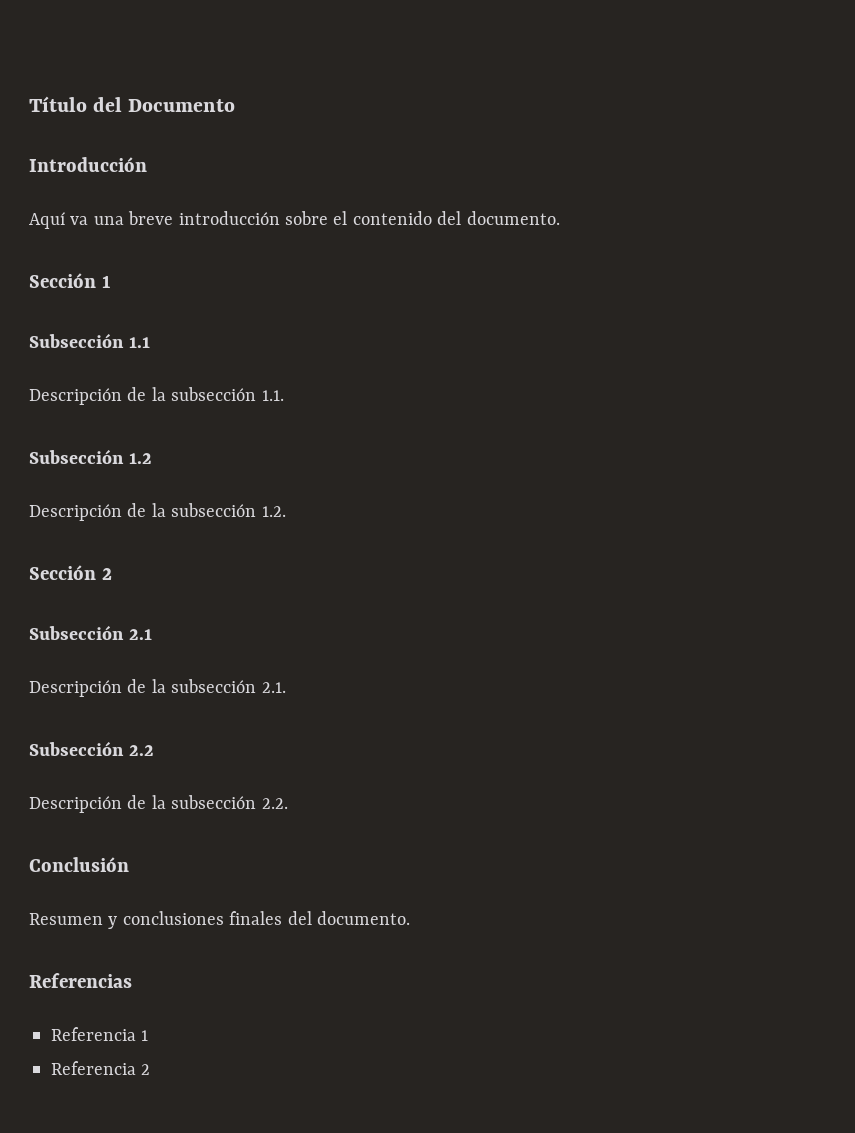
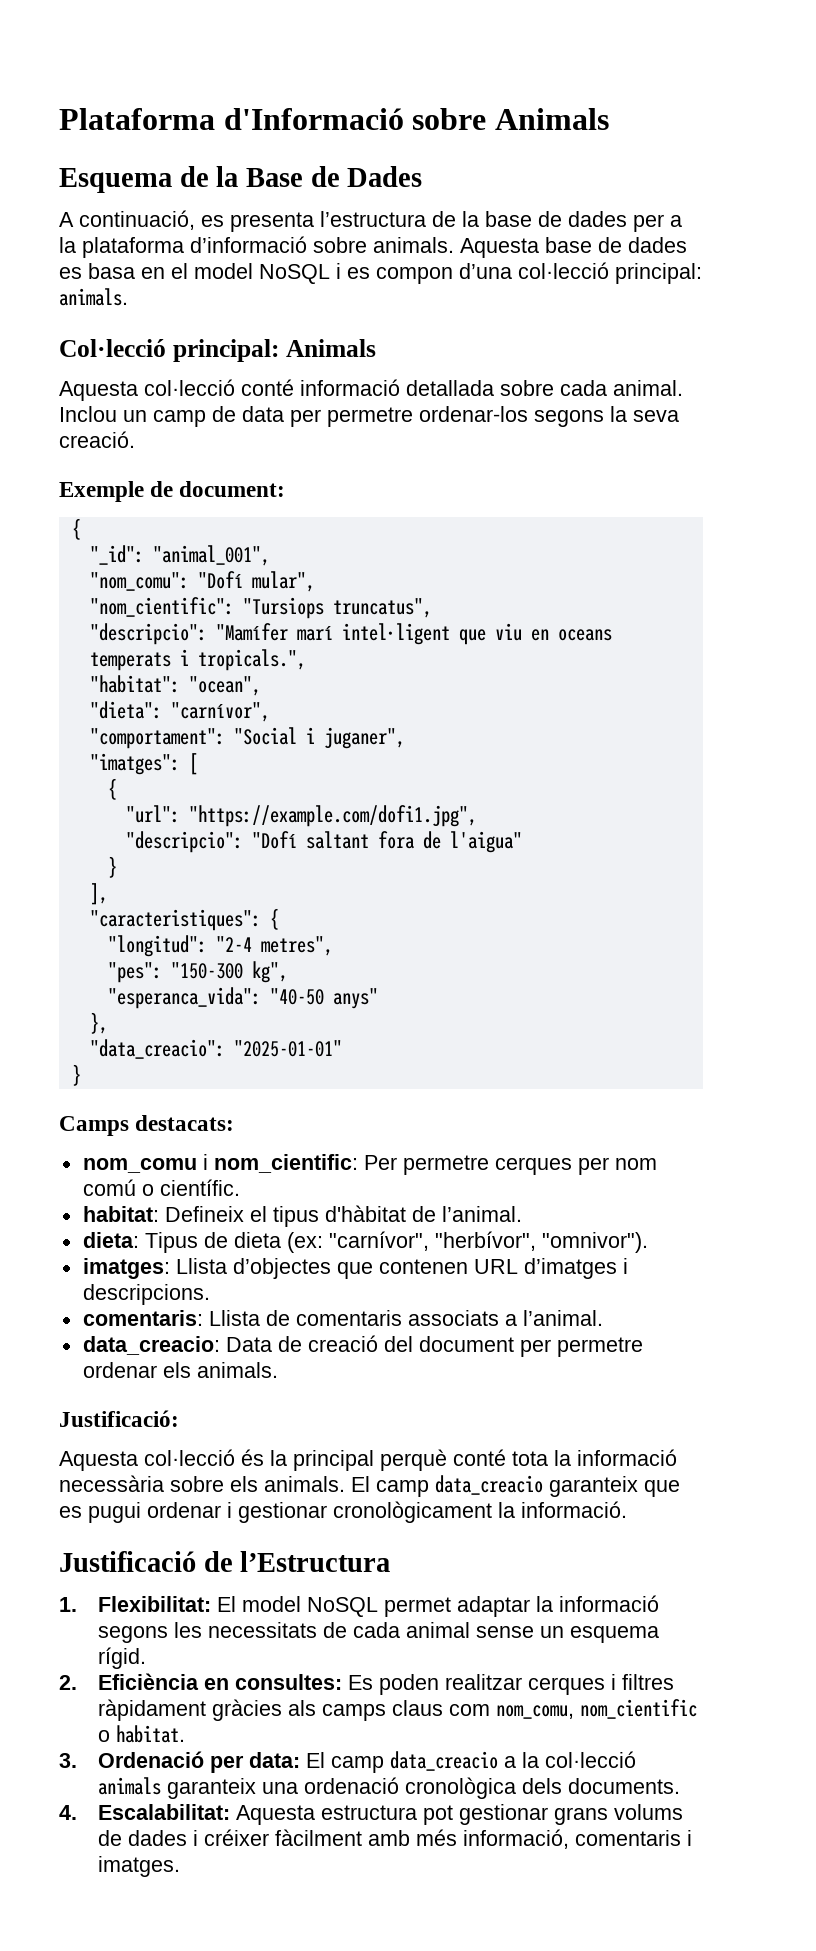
[29,96,236,112] [29,157,147,172] [29,211,560,229] [29,273,111,288] [29,333,150,348] [29,387,284,405] [29,449,152,464] [29,503,286,521] [29,565,112,580] [29,625,152,640] [29,679,286,697] [29,741,154,756] [29,795,288,813] [29,857,129,872] [29,911,410,929] [29,973,132,988] [51,1027,149,1041] [51,1061,151,1075] Título del Documento // Introducción // Aquí va una breve introducción sobre el contenido del documento. // Sección 1 // Subsección 1.1 // Descripción de la subsección 1.1. // Subsección 1.2 // Descripción de la subsección 1.2. // Sección 2 // Subsección 2.1 // Descripción de la subsección 2.1. // Subsección 2.2 // Descripción de la subsección 2.2. // Conclusión // Resumen y conclusiones finales del documento. // Referencias // Referencia 1 // Referencia 2 -> [59,108,609,130] [59,166,423,193] [59,210,682,232] [59,236,687,258] [59,262,702,284] [59,288,128,306] [59,339,376,362] [59,379,683,401] [59,406,679,427] [59,431,135,448] [59,481,286,502] [71,518,81,540] [89,545,270,566] [89,571,315,592] [89,597,432,619] [89,623,612,645] [89,649,306,671] [89,675,261,696] [89,701,270,722] [89,727,405,749] [89,753,198,775] [107,778,117,800] [125,805,477,827] [125,831,522,853] [107,856,117,878] [89,883,108,905] [89,908,279,931] [107,935,333,957] [107,961,288,983] [107,987,378,1009] [89,1012,108,1034] [89,1039,342,1059] [71,1064,81,1086] [59,1115,235,1136] [82,1154,657,1175] [82,1179,240,1196] [82,1205,522,1227] [82,1231,648,1253] [82,1258,628,1279] [82,1284,210,1305] [82,1310,603,1326] [82,1335,643,1357] [82,1362,278,1378] [59,1410,179,1427] [59,1449,677,1471] [59,1475,680,1497] [59,1501,627,1523] [59,1551,391,1572] [59,1595,659,1617] [97,1622,659,1643] [97,1647,146,1669] [59,1673,674,1695] [97,1699,697,1721] [97,1725,185,1743] [59,1751,636,1773] [97,1777,680,1799] [59,1804,683,1825] [97,1829,692,1849] [97,1856,180,1877] Plataforma d'Informació sobre Animals // Esquema de la Base de Dades // A continuació, es presenta l’estructura de la base de dades per a la plataforma d’informació sobre animals. Aquesta base de dades es basa en el model NoSQL i es compon d’una col·lecció principal: animals. // Col·lecció principal: Animals // Aquesta col·lecció conté informació detallada sobre cada animal. Inclou un camp de data per permetre ordenar-los segons la seva creació. // Exemple de document: // { // "_id": "animal_001", // "nom_comu": "Dofí mular", // "nom_cientific": "Tursiops truncatus", // "descripcio": "Mamífer marí intel·ligent que viu en oceans temperats i tropicals.", // "habitat": "ocean", // "dieta": "carnívor", // "comportament": "Social i juganer", // "imatges": [ // { // "url": "https://example.com/dofi1.jpg", // "descripcio": "Dofí saltant fora de l'aigua" // } // ], // "caracteristiques": { // "longitud": "2-4 metres", // "pes": "150-300 kg", // "esperanca_vida": "40-50 anys" // }, // "data_creacio": "2025-01-01" // } // Camps destacats: // nom_comu i nom_cientific: Per permetre cerques per nom comú o científic. // habitat: Defineix el tipus d'hàbitat de l’animal. // dieta: Tipus de dieta (ex: "carnívor", "herbívor", "omnivor"). // imatges: Llista d’objectes que contenen URL d’imatges i descripcions. // comentaris: Llista de comentaris associats a l’animal. // data_creacio: Data de creació del document per permetre ordenar els animals. // Justificació: // Aquesta col·lecció és la principal perquè conté tota la informació necessària sobre els animals. El camp data_creacio garanteix que es pugui ordenar i gestionar cronològicament la informació. // Justificació de l’Estructura // 1. Flexibilitat: El model NoSQL permet adaptar la informació segons les necessitats de cada animal sense un esquema rígid. // 2. Eficiència en consultes: Es poden realitzar cerques i filtres ràpidament gràcies als camps claus com nom_comu, nom_cientific o habitat. // 3. Ordenació per data: El camp data_creacio a la col·lecció animals garanteix una ordenació cronològica dels documents. // 4. Escalabilitat: Aquesta estructura pot gestionar grans volums de dades i créixer fàcilment amb més informació, comentaris i imatges.

